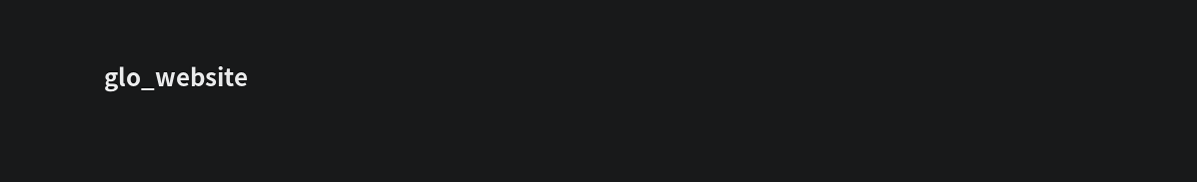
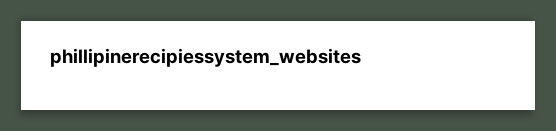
[103,66,249,93] glo_website -> [50,48,361,67] phillipinerecipiessystem_websites

